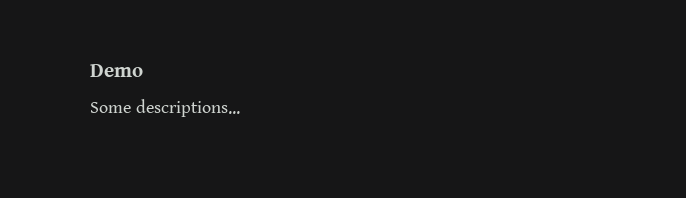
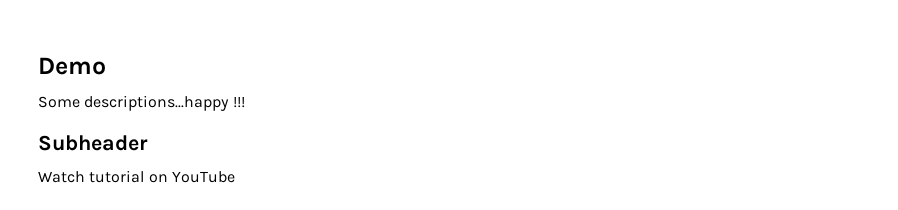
[135,99,240,117] descriptions... -> [84,95,245,111] [38,135,148,151] [38,170,235,183] descriptions...happy !!! // Subheader // Watch tutorial on YouTube

